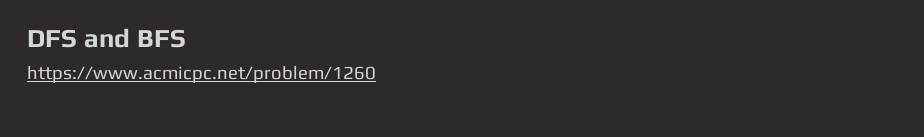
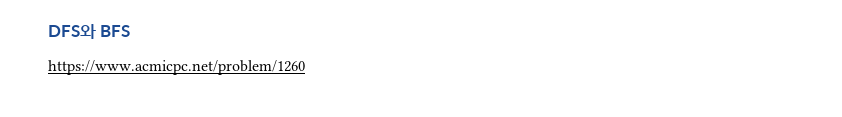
[27,28,131,48] DFS and -> [48,24,96,39] DFS와

